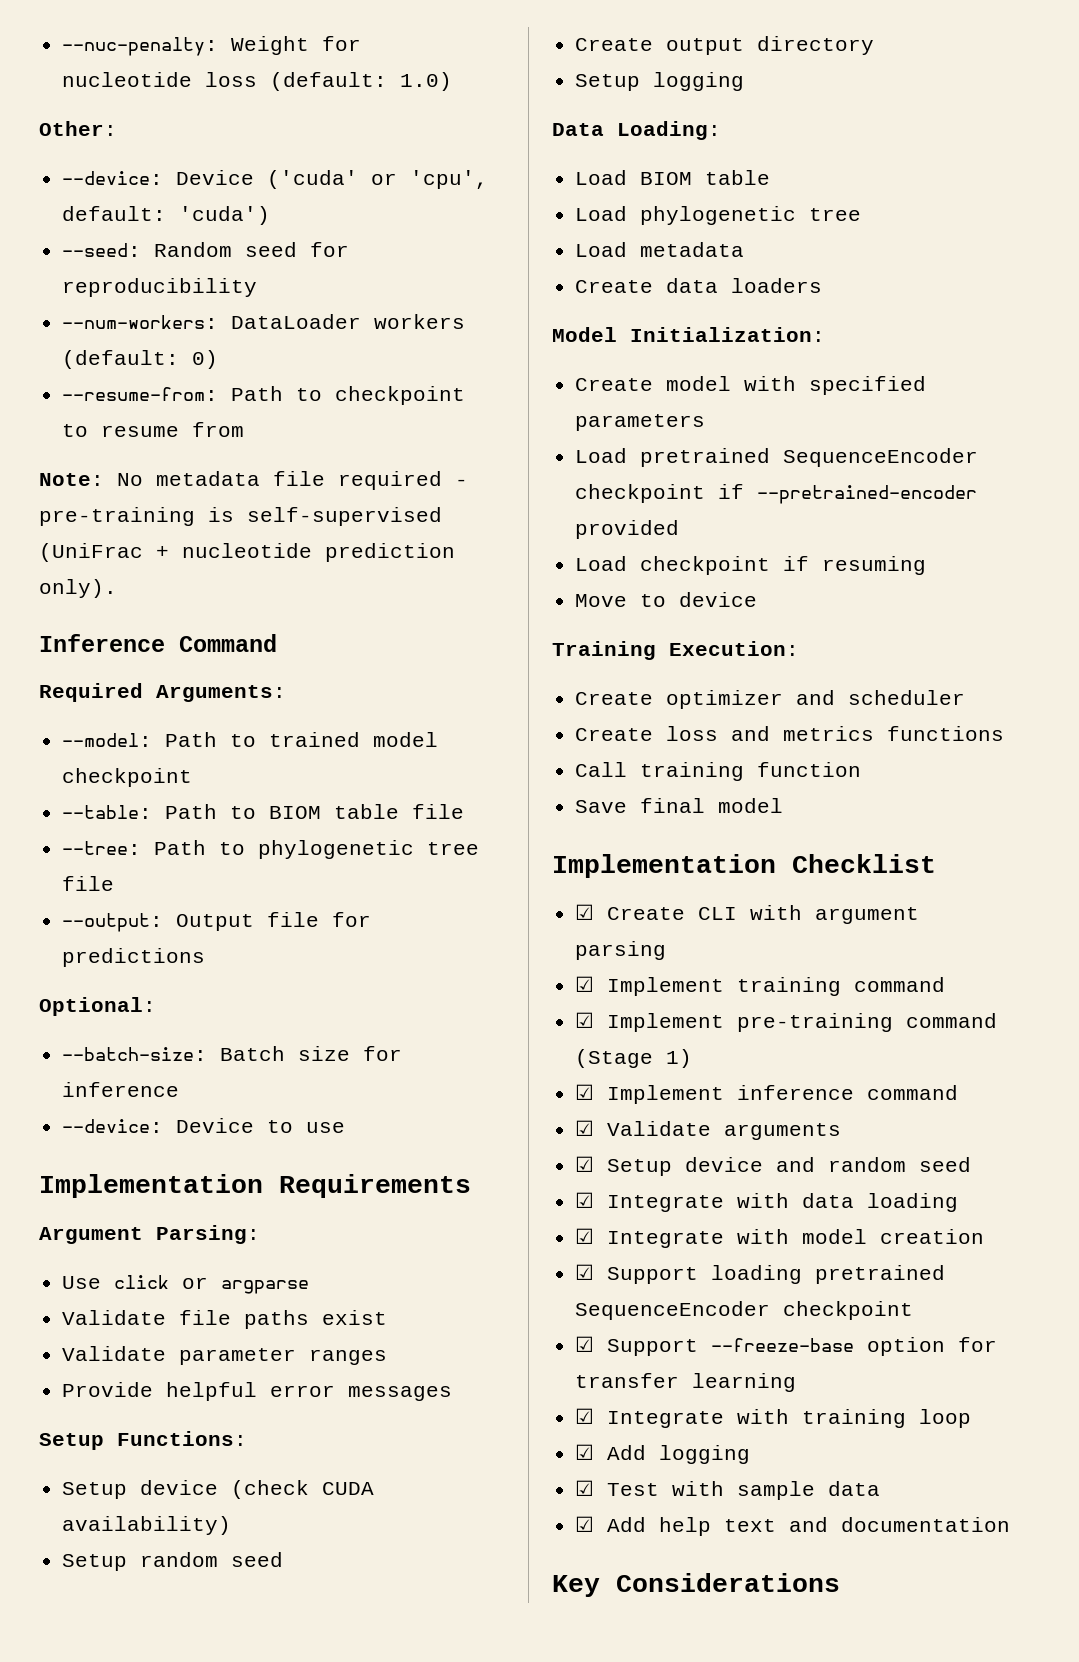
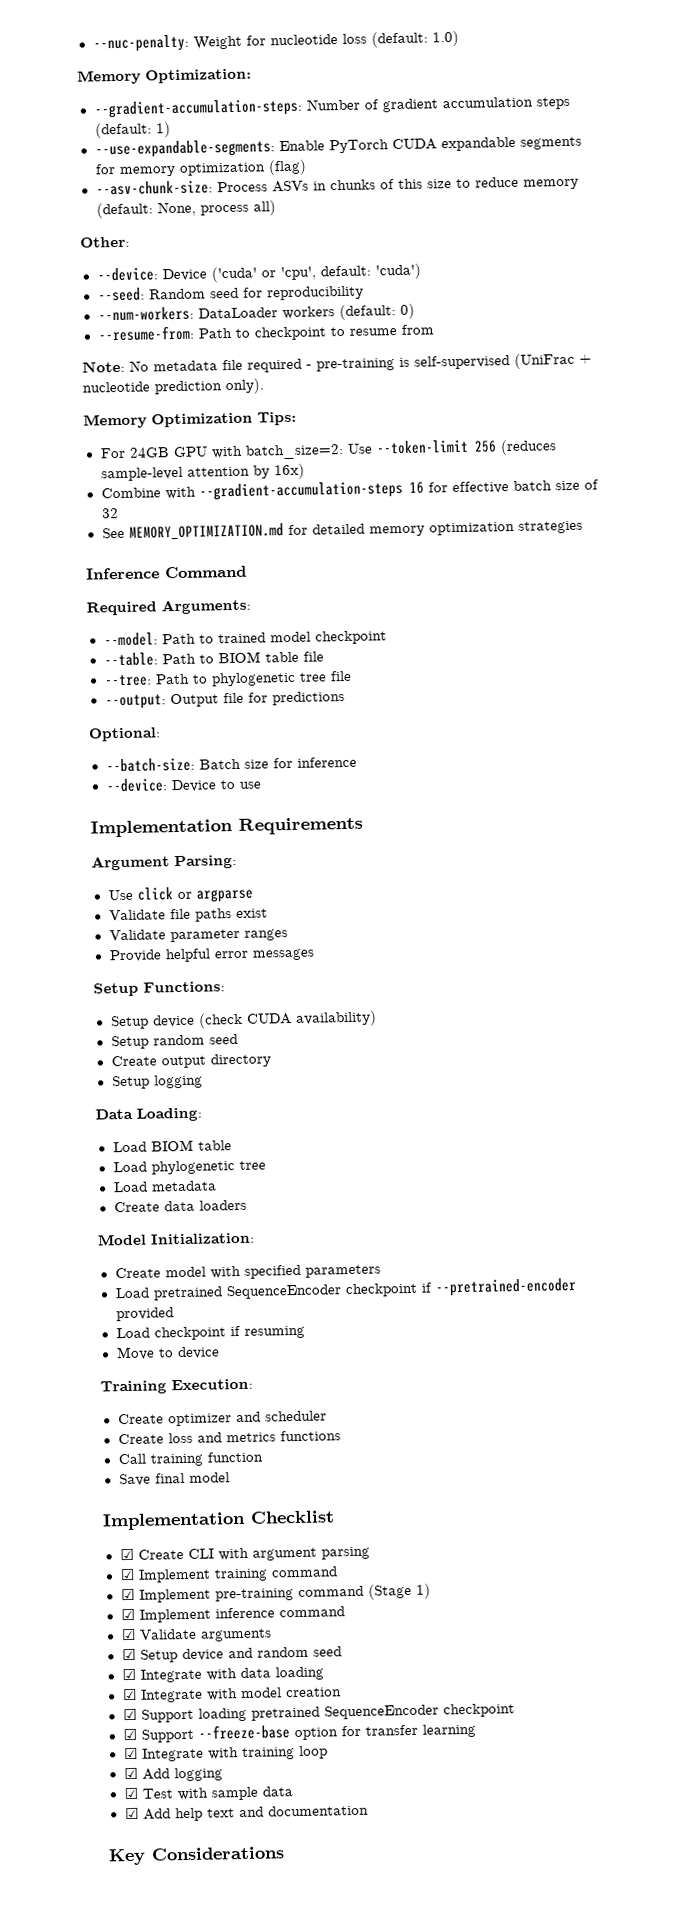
(453, 81) none -> [77,68,252,85] [93,96,570,119] [94,122,171,139] [94,136,582,159] [94,159,307,177] [95,176,579,196] [95,200,276,219] // Memory Optimization: // --gradient-accumulation-steps: Number of gradient accumulation steps (default: 1) // --use-expandable-segments: Enable PyTorch CUDA expandable segments for memory optimization (flag) // --asv-chunk-size: Process ASVs in chunks of this size to reduce memory (default: None, process all)
(117, 588) none -> [83,411,297,429] [99,439,557,460] [100,463,305,482] [100,479,599,501] [100,508,119,519] [101,520,583,541] // Memory Optimization Tips: // For 24GB GPU with batch_size=2: Use --token-limit 256 (reduces sample-level attention by 16x) // Combine with --gradient-accumulation-steps 16 for effective batch size of 32 // See MEMORY_OPTIMIZATION.md for detailed memory optimization strategies

